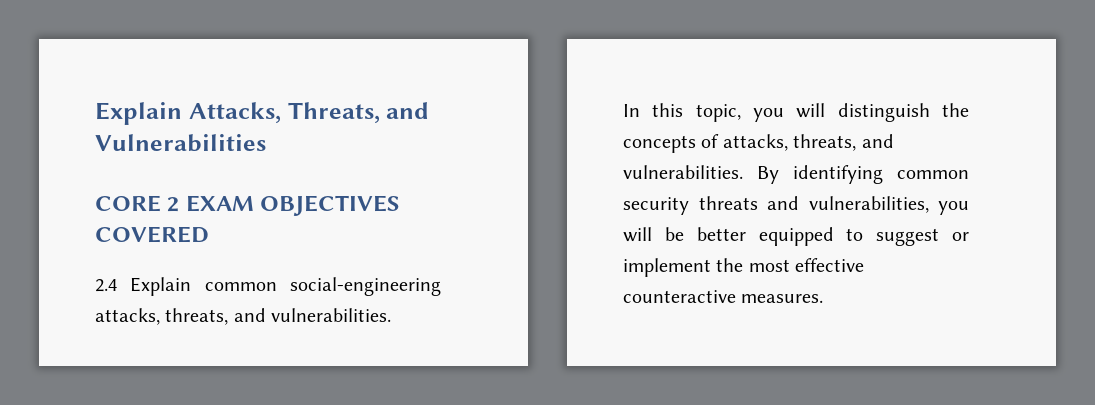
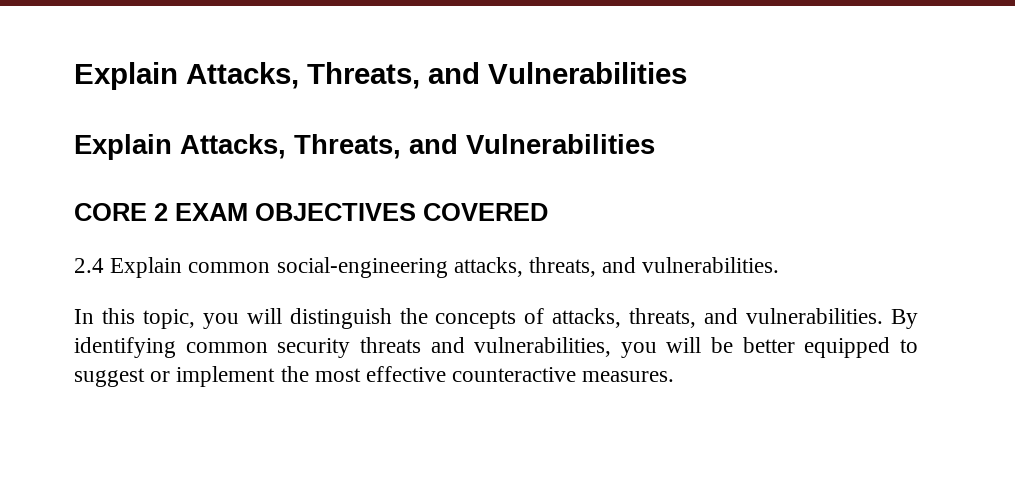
[95,102,430,125] [95,134,266,152] Explain Attacks, Threats, and Vulnerabilities -> [74,62,687,90] [74,134,655,160] Explain Attacks, Threats, and Vulnerabilities // Explain Attacks, Threats, and Vulnerabilities

